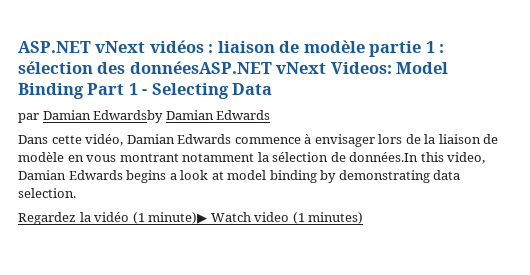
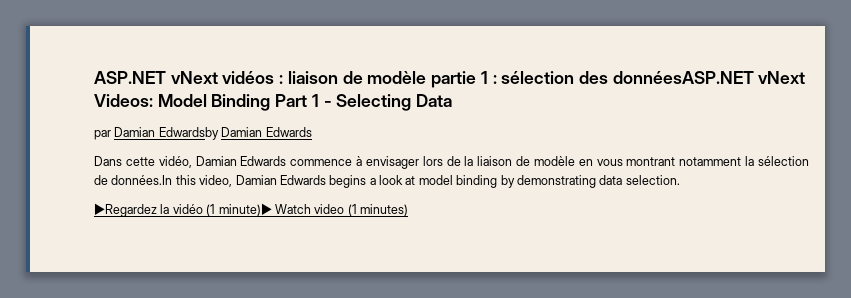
[18,212,76,225] Regardez -> [94,203,157,217] ▶Regardez

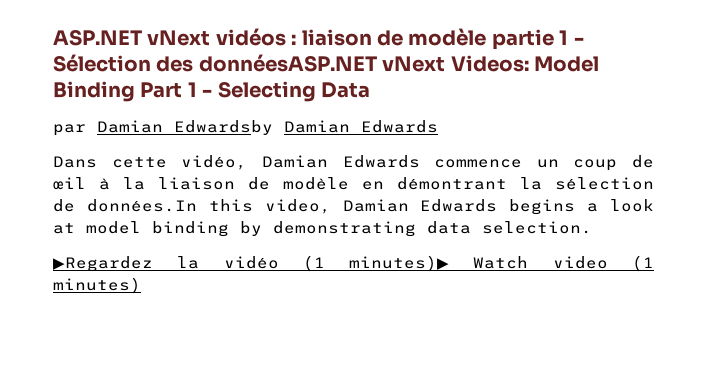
[492,71,575,84] : sélection -> [573,37,584,45] [53,54,151,72] - Sélection
[356,156,461,169] à envisager lors de -> [536,155,654,171] [53,177,110,190] un coup de œil à
[596,157,742,166] vous montrant notamment -> [397,177,507,190] démontrant
[218,203,272,216] minute)▶ -> [349,255,450,272] minutes)▶

